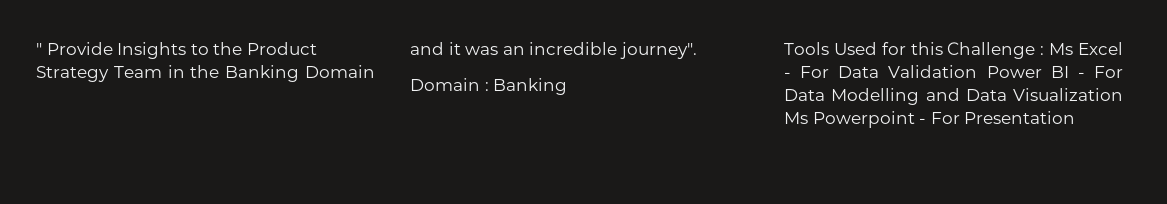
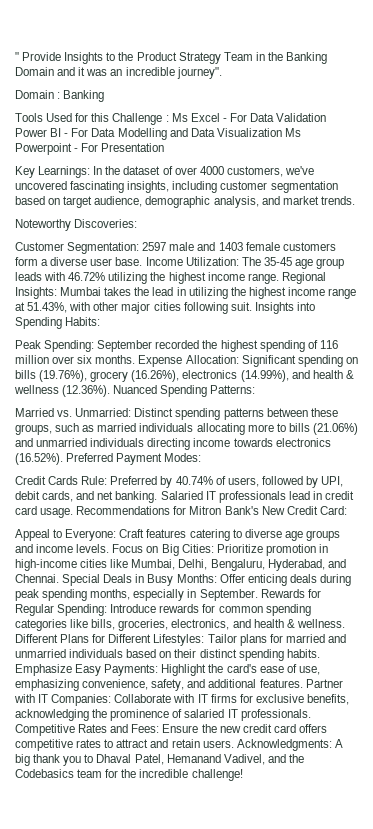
(1076, 117) none -> [15,166,314,178] [15,181,338,193] [15,196,355,208] [15,219,138,231] [15,242,336,254] [15,257,345,269] [15,272,326,284] [15,287,357,299] [15,302,315,314] [15,317,101,329] [15,340,338,352] [15,355,358,367] [15,370,354,382] [14,385,256,397] [15,408,338,420] [15,423,358,435] [15,438,331,450] [15,453,202,465] [15,476,344,488] [15,491,355,503] [15,506,347,518] [15,529,340,541] [15,544,328,556] [15,559,346,571] [15,574,351,586] [15,589,321,601] [15,604,311,616] [15,619,345,631] [15,634,346,646] [15,649,320,661] [15,664,320,676] [15,679,343,691] [14,694,349,706] [15,709,311,721] [15,724,327,736] [15,739,343,751] [15,754,304,766] [15,769,243,781] // Key Learnings: In the dataset of over 4000 customers, we've uncovered fascinating insights, including customer segmentation based on target audience, demographic analysis, and market trends. // Noteworthy Discoveries: // Customer Segmentation: 2597 male and 1403 female customers form a diverse user base. Income Utilization: The 35-45 age group leads with 46.72% utilizing the highest income range. Regional Insights: Mumbai takes the lead in utilizing the highest income range at 51.43%, with other major cities following suit. Insights into Spending Habits: // Peak Spending: September recorded the highest spending of 116 million over six months. Expense Allocation: Significant spending on bills (19.76%), grocery (16.26%), electronics (14.99%), and health & wellness (12.36%). Nuanced Spending Patterns: // Married vs. Unmarried: Distinct spending patterns between these groups, such as married individuals allocating more to bills (21.06%) and unmarried individuals directing income towards electronics (16.52%). Preferred Payment Modes: // Credit Cards Rule: Preferred by 40.74% of users, followed by UPI, debit cards, and net banking. Salaried IT professionals lead in credit card usage. Recommendations for Mitron Bank's New Credit Card: // Appeal to Everyone: Craft features catering to diverse age groups and income levels. Focus on Big Cities: Prioritize promotion in high-income cities like Mumbai, Delhi, Bengaluru, Hyderabad, and Chennai. Special Deals in Busy Months: Offer enticing deals during peak spending months, especially in September. Rewards for Regular Spending: Introduce rewards for common spending categories like bills, groceries, electronics, and health & wellness. Different Plans for Different Lifestyles: Tailor plans for married and unmarried individuals based on their distinct spending habits. Emphasize Easy Payments: Highlight the card's ease of use, emphasizing convenience, safety, and additional features. Partner with IT Companies: Collaborate with IT firms for exclusive benefits, acknowledging the prominence of salaried IT professionals. Competitive Rates and Fees: Ensure the new credit card offers competitive rates to attract and retain users. Acknowledgments: A big thank you to Dhaval Patel, Hemanand Vadivel, and the Codebasics team for the incredible challenge!

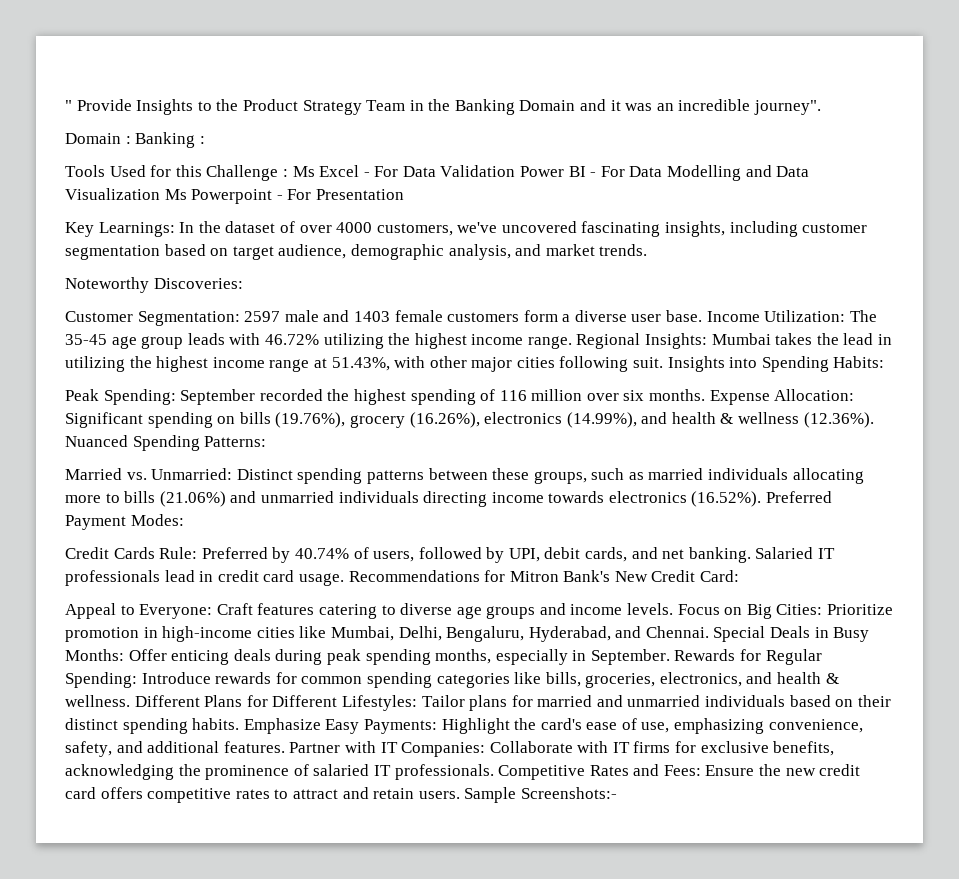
(105, 96) none -> [199,136,205,144] :
[236,739,343,751] [15,754,304,766] [15,769,243,781] Acknowledgments: A big thank you to Dhaval Patel, Hemanand Vadivel, and the Codebasics team for the incredible challenge! -> [464,787,617,803] Sample Screenshots:-

